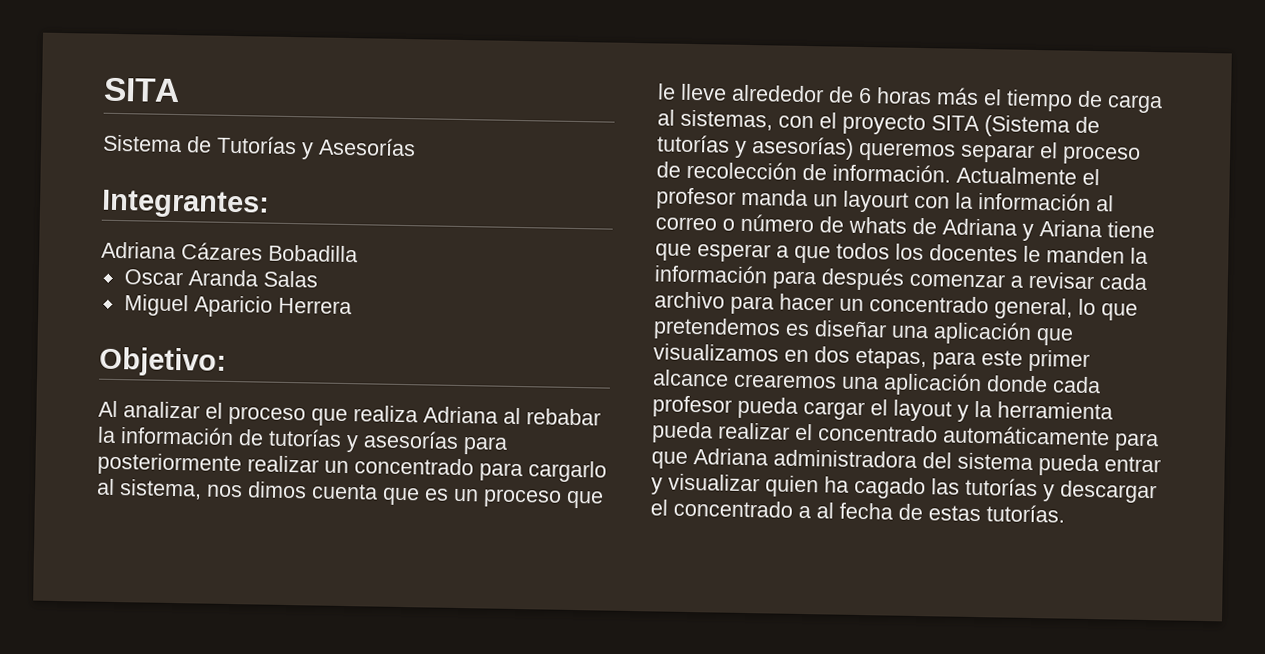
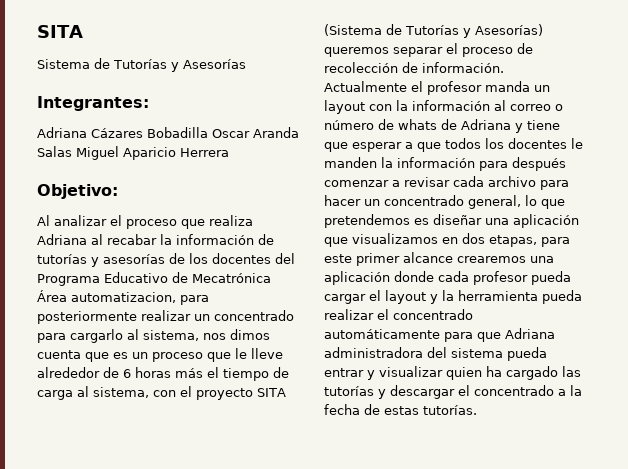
(358, 253) // -> (208, 132) none
(318, 279) // -> (72, 151) none
[526,408,601,426] rebabar -> [107,234,157,245] recabar
(459, 439) none -> [169,253,295,264] [37,272,271,286] [37,290,176,303] de los docentes del Programa Educativo de Mecatrónica Área automatizacion,
[680,109,773,131] sistemas, -> [93,387,149,398] sistema,
[657,134,854,160] tutorías y asesorías) -> [405,24,543,38] Tutorías y Asesorías)
[843,190,909,213] layourt -> [324,100,365,114] layout
[1039,220,1102,238] Ariana -> (523, 128) none
[854,476,926,500] cagado -> [506,366,558,380] cargado
[816,502,834,519] al -> [570,385,582,396] la

